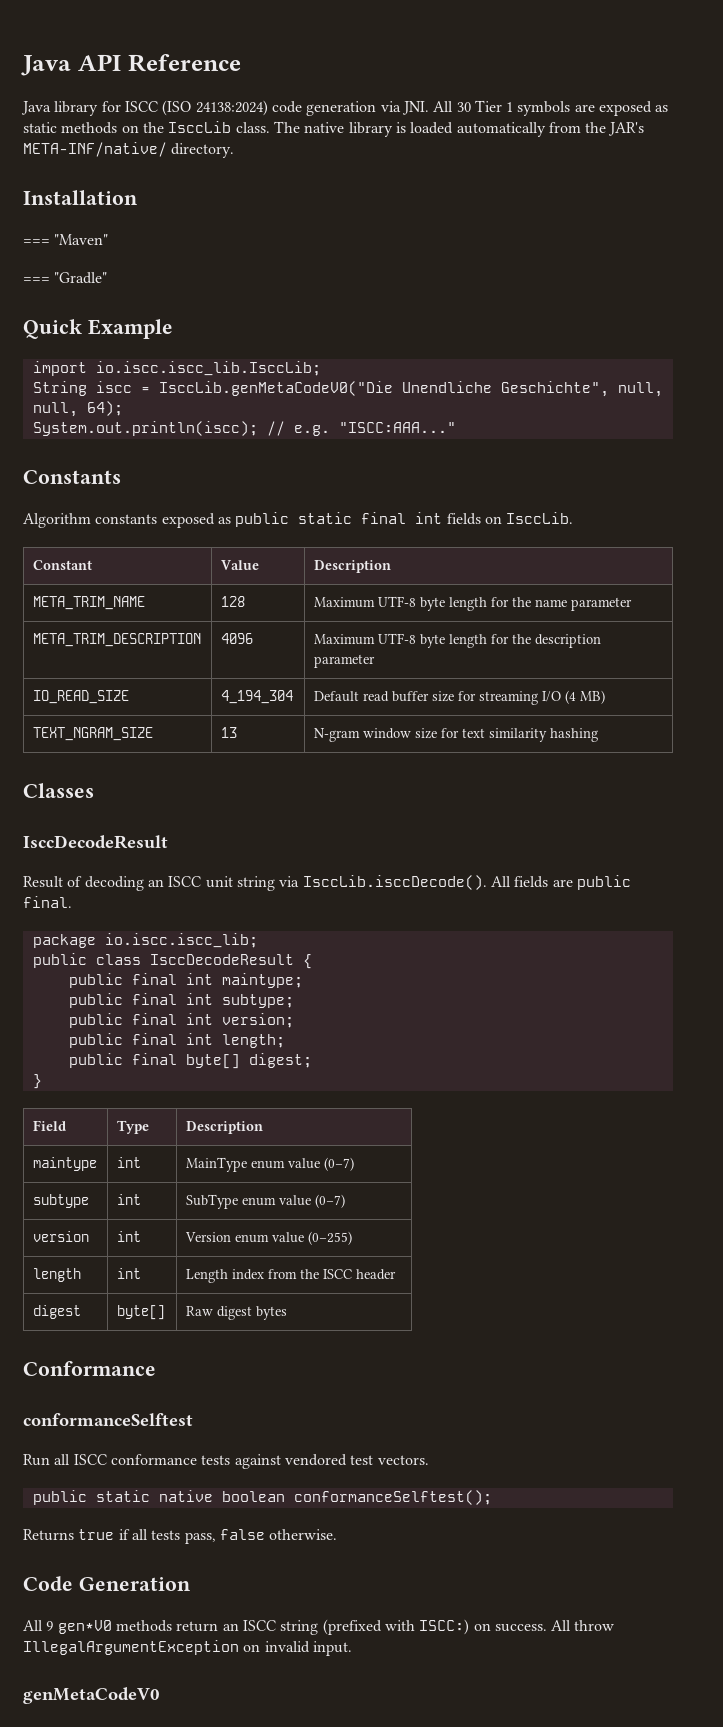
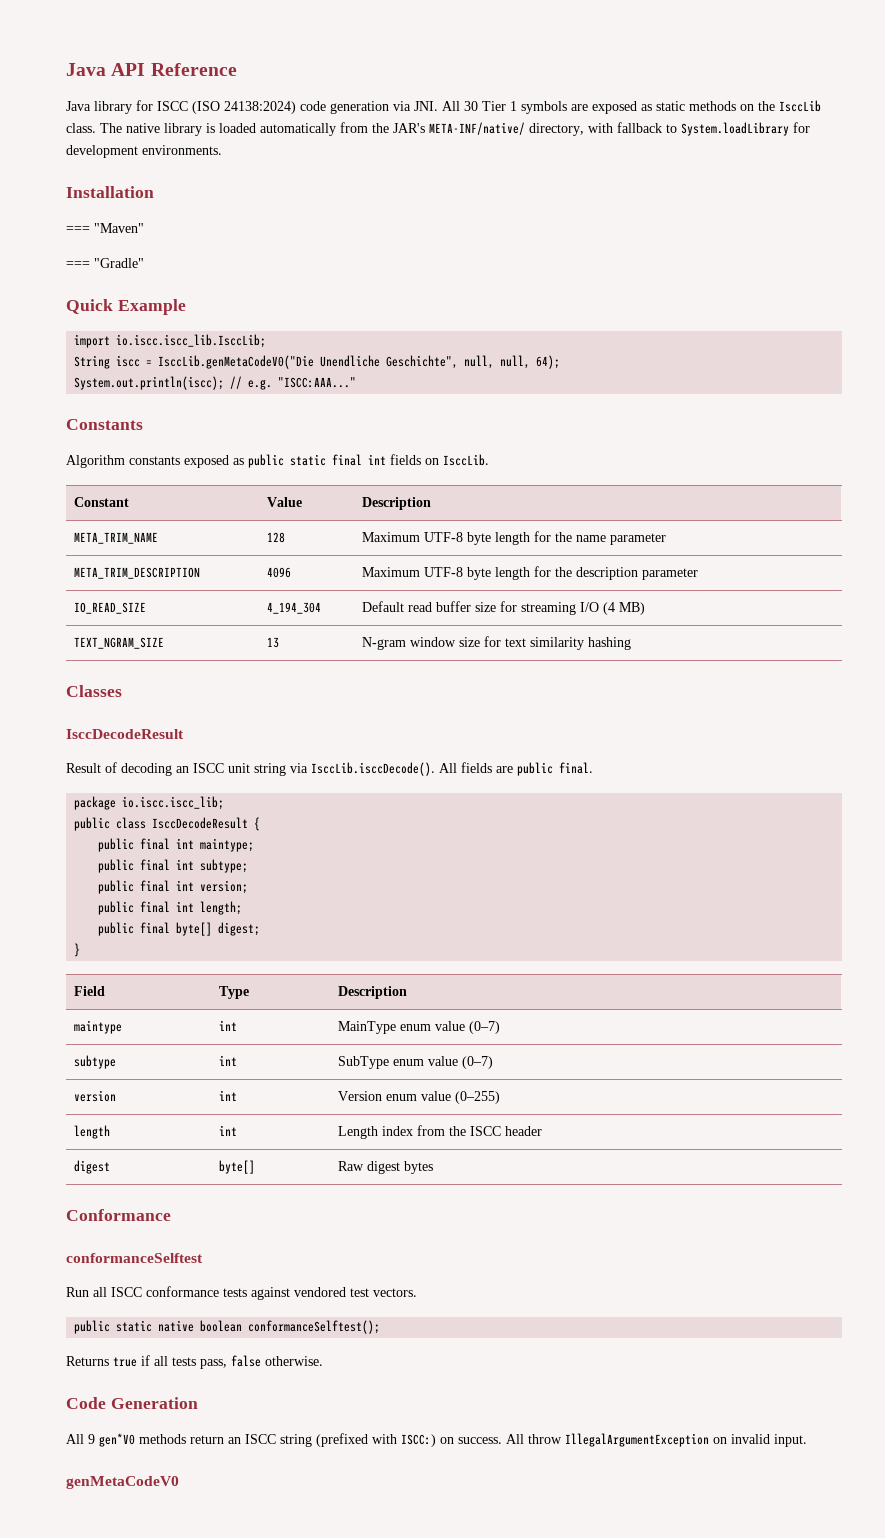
[171,143,235,158] directory. -> [529,122,810,136] [66,145,222,158] directory, with fallback to System.loadLibrary for development environments.

